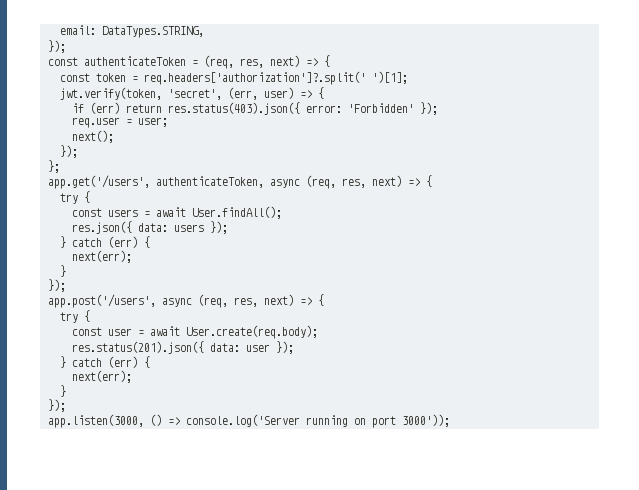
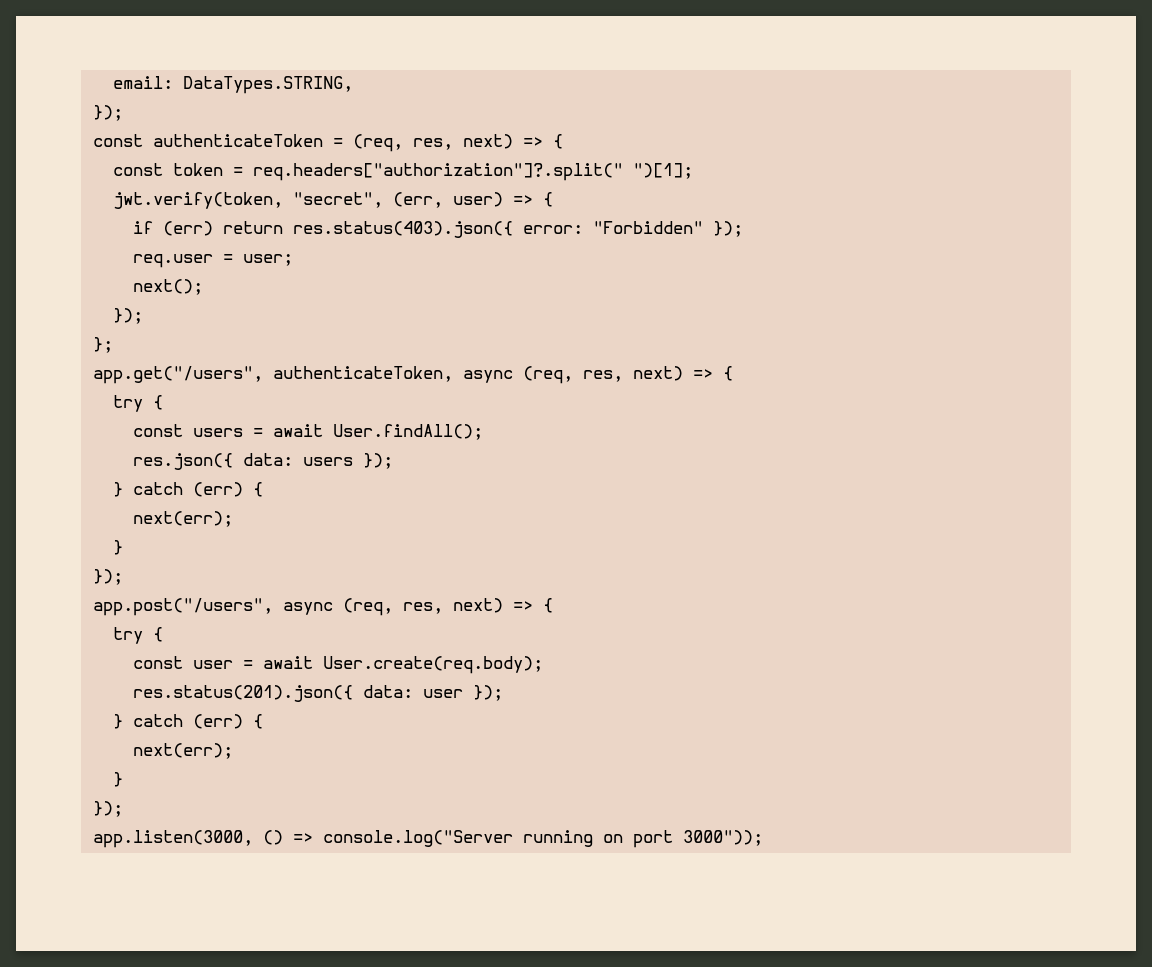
[143,71,408,85] req.headers['authorization']?.split(' ')[1]; -> [253,163,693,181] req.headers["authorization"]?.split(" ")[1];
[167,89,222,100] 'secret', -> [293,192,383,208] "secret",
[347,103,414,113] 'Forbidden' -> [593,221,703,234] "Forbidden"
[47,175,150,189] app.get('/users', -> [93,366,263,384] app.get("/users",
[47,294,156,308] app.post('/users', -> [93,598,273,616] app.post("/users",
[185,414,300,427] console.log('Server -> [323,830,513,847] console.log("Server
[401,414,450,427] 3000')); -> [683,830,763,846] 3000"));

